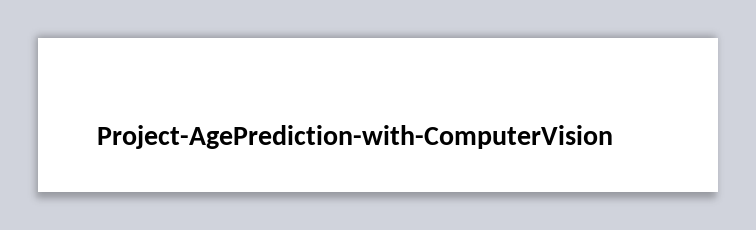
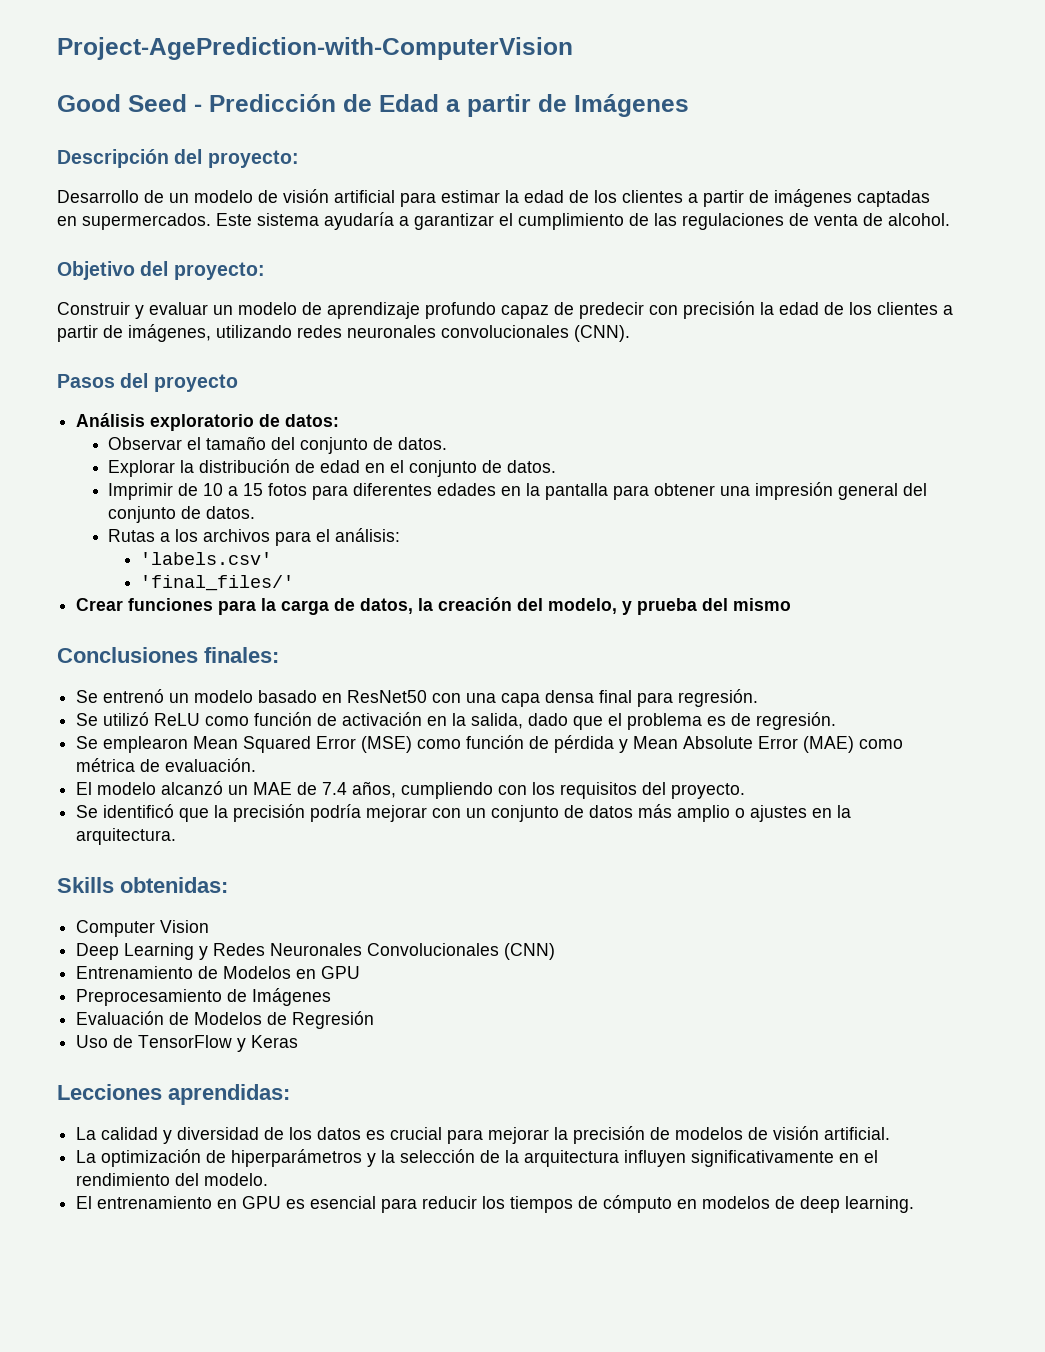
(613, 137) none -> [57,94,689,117] [57,149,299,168] [57,189,930,207] [57,212,950,230] [57,261,265,280] [57,301,953,319] [57,324,630,342] [57,373,238,392] [76,413,340,431] [108,436,448,454] [108,459,557,477] [108,482,928,500] [108,506,256,523] [108,528,401,546] [140,552,273,565] [140,575,295,591] [76,597,792,615] [57,647,279,663] [76,689,759,707] [76,712,837,730] [76,735,904,753] [76,758,257,772] [76,781,746,799] [76,804,852,822] [76,828,177,845] [57,877,228,893] [76,920,210,937] [76,943,556,960] [76,966,361,979] [76,988,332,1006] [76,1011,375,1029] [76,1035,299,1052] [57,1084,290,1105] [76,1126,891,1144] [76,1149,879,1167] [76,1173,269,1186] [76,1195,915,1213] // Good Seed - Predicción de Edad a partir de Imágenes // Descripción del proyecto: // Desarrollo de un modelo de visión artificial para estimar la edad de los clientes a partir de imágenes captadas en supermercados. Este sistema ayudaría a garantizar el cumplimiento de las regulaciones de venta de alcohol. // Objetivo del proyecto: // Construir y evaluar un modelo de aprendizaje profundo capaz de predecir con precisión la edad de los clientes a partir de imágenes, utilizando redes neuronales convolucionales (CNN). // Pasos del proyecto // Análisis exploratorio de datos: // Observar el tamaño del conjunto de datos. // Explorar la distribución de edad en el conjunto de datos. // Imprimir de 10 a 15 fotos para diferentes edades en la pantalla para obtener una impresión general del conjunto de datos. // Rutas a los archivos para el análisis: // 'labels.csv' // 'final_files/' // Crear funciones para la carga de datos, la creación del modelo, y prueba del mismo // Conclusiones finales: // Se entrenó un modelo basado en ResNet50 con una capa densa final para regresión. // Se utilizó ReLU como función de activación en la salida, dado que el problema es de regresión. // Se emplearon Mean Squared Error (MSE) como función de pérdida y Mean Absolute Error (MAE) como métrica de evaluación. // El modelo alcanzó un MAE de 7.4 años, cumpliendo con los requisitos del proyecto. // Se identificó que la precisión podría mejorar con un conjunto de datos más amplio o ajustes en la arquitectura. // Skills obtenidas: // Computer Vision // Deep Learning y Redes Neuronales Convolucionales (CNN) // Entrenamiento de Modelos en GPU // Preprocesamiento de Imágenes // Evaluación de Modelos de Regresión // Uso de TensorFlow y Keras // Lecciones aprendidas: // La calidad y diversidad de los datos es crucial para mejorar la precisión de modelos de visión artificial. // La optimización de hiperparámetros y la selección de la arquitectura influyen significativamente en el rendimiento del modelo. // El entrenamiento en GPU es esencial para reducir los tiempos de cómputo en modelos de deep learning.

